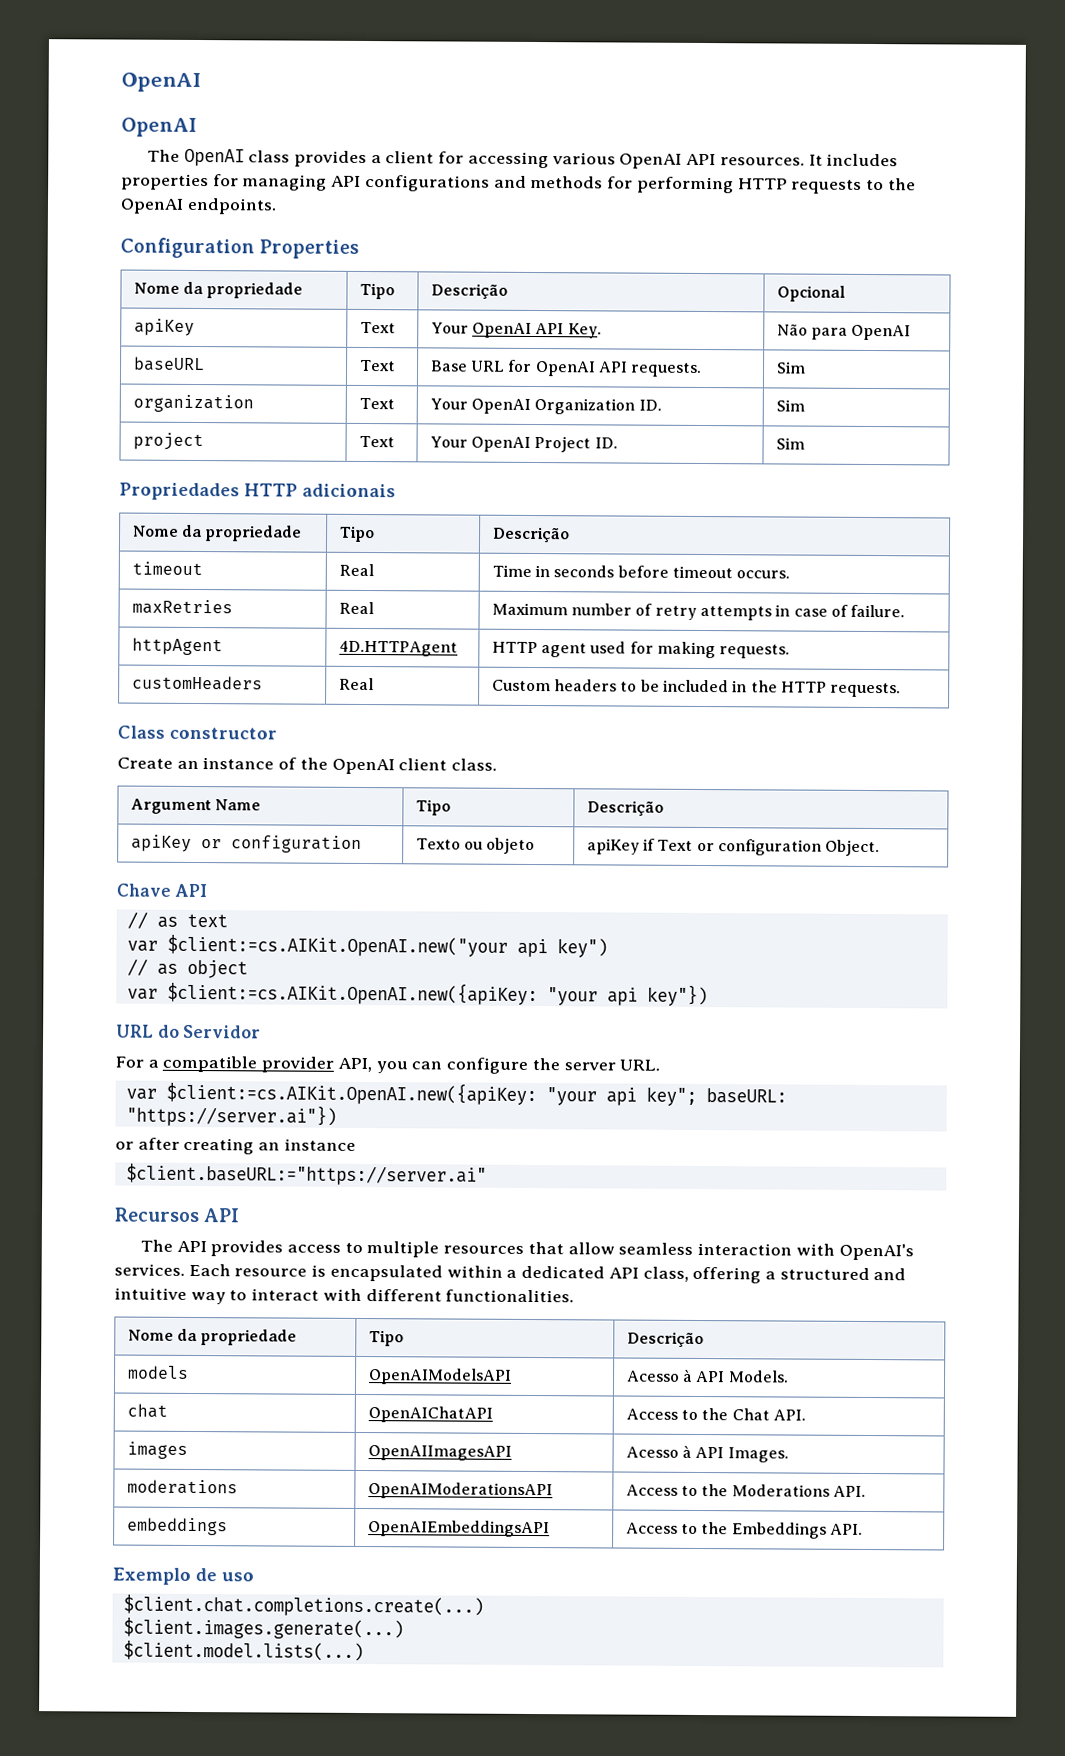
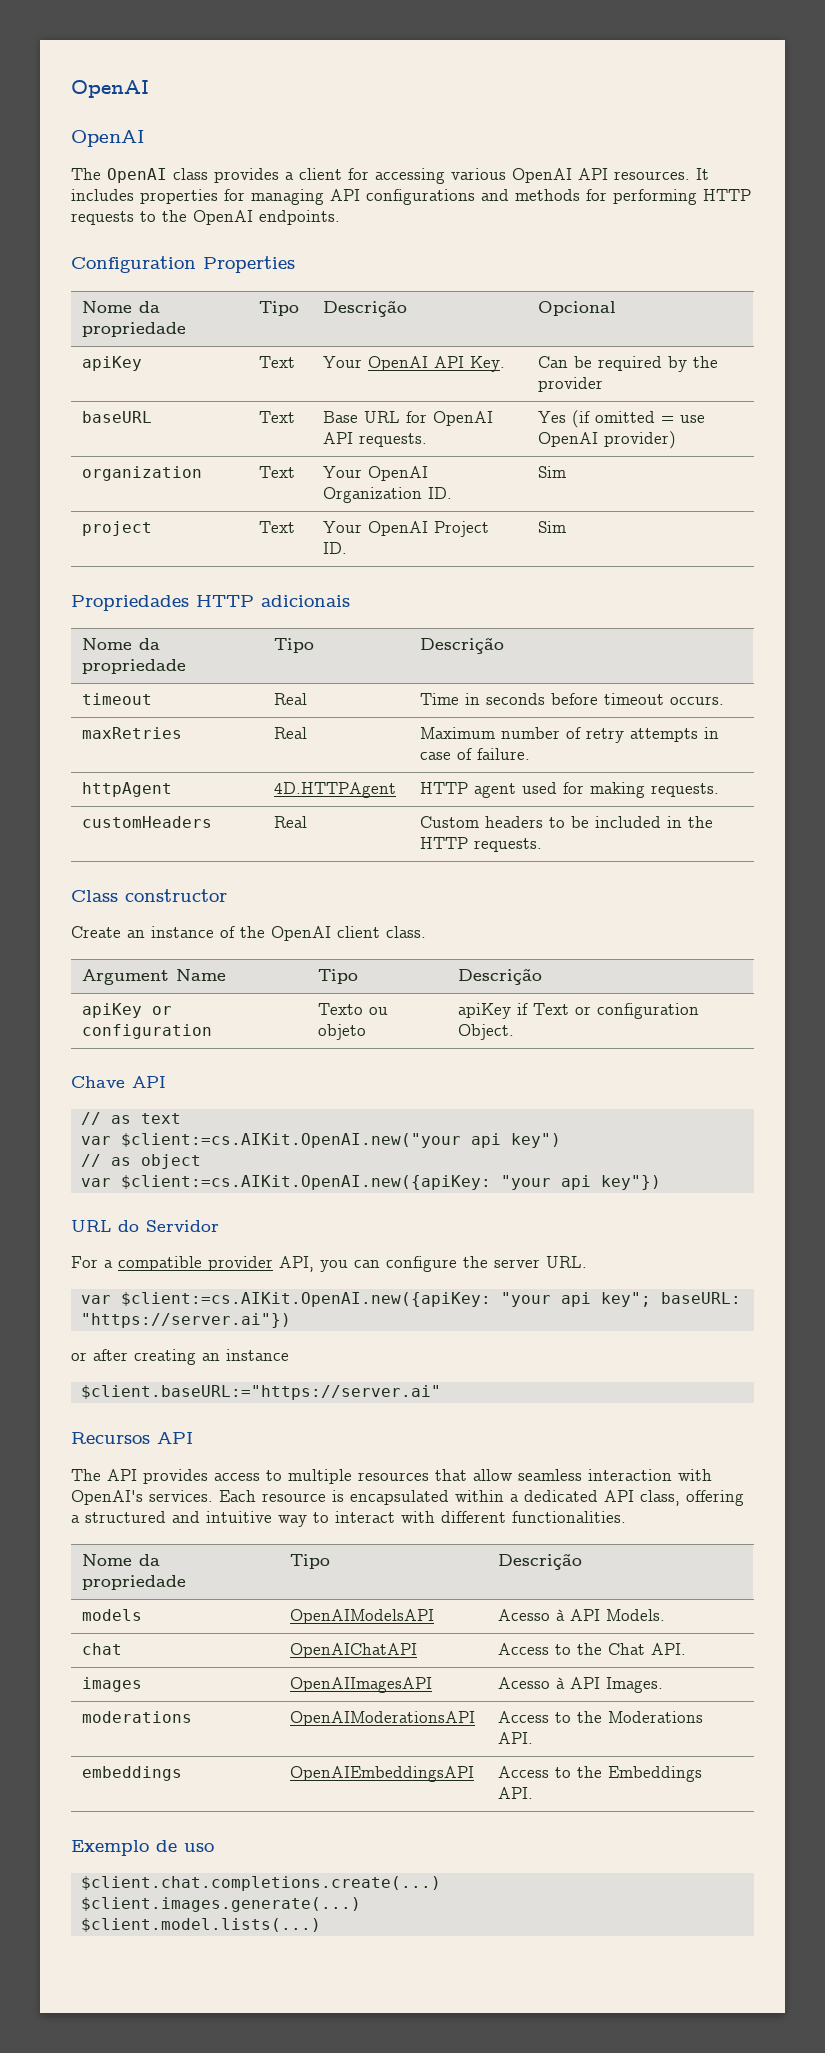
[776,324,912,341] Não para OpenAI -> [538,356,719,372] [538,377,604,392] Can be required by the provider
[775,361,806,374] Sim -> [538,410,706,428] [538,431,677,449] Yes (if omitted = use OpenAI provider)

